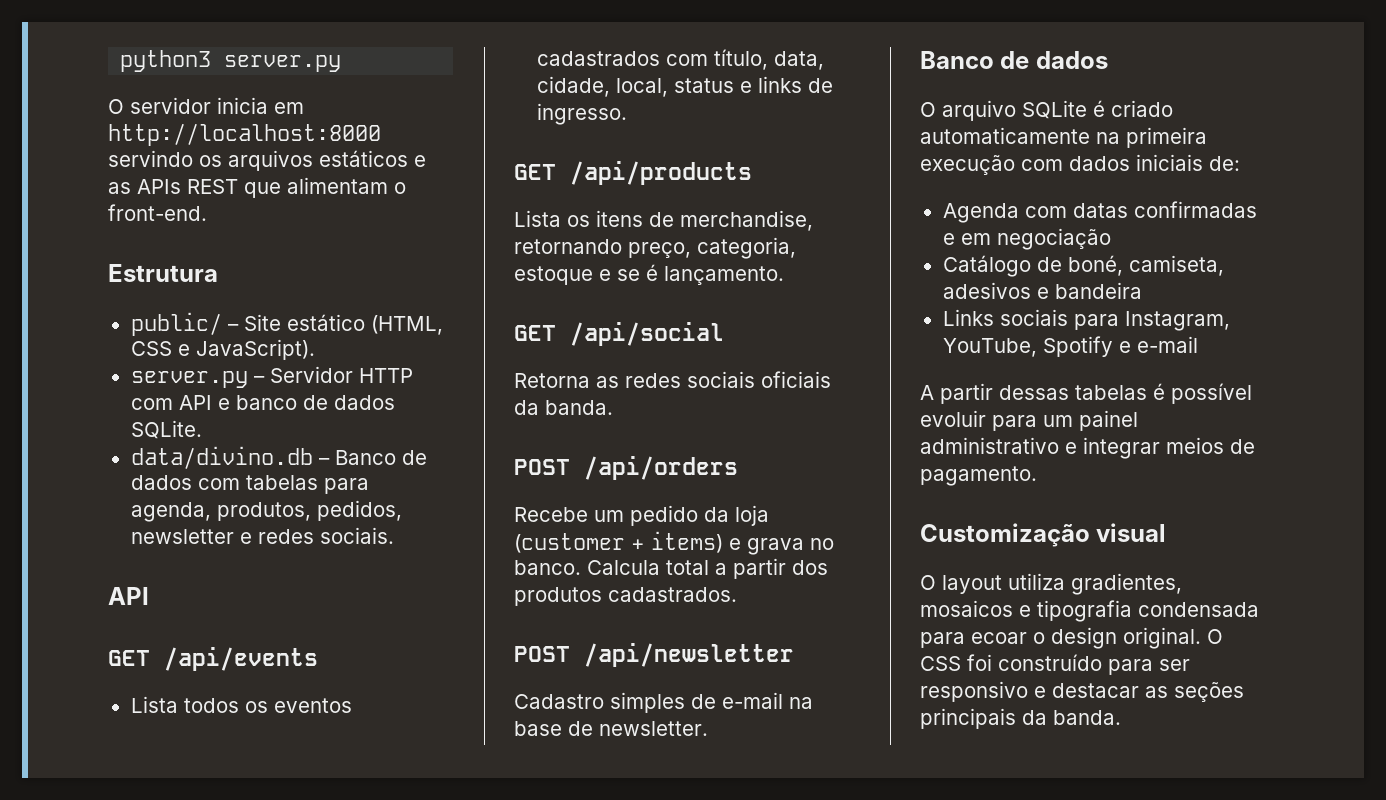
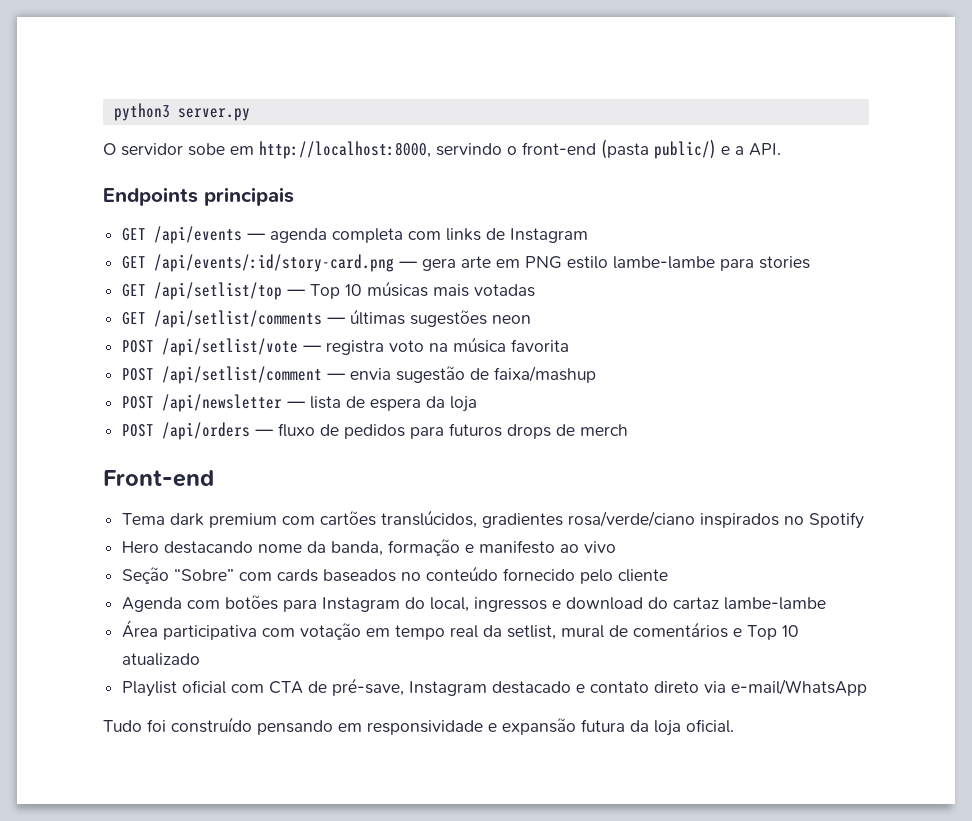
[217,97,304,114] [108,123,381,146] [108,150,426,171] [108,177,406,198] [108,204,207,221] [108,264,218,282] [130,312,443,336] [130,339,315,360] [130,366,413,388] [130,395,395,410] [130,420,202,439] [130,446,427,469] [130,475,369,494] [130,500,402,522] [130,527,394,544] [108,587,149,605] [108,647,318,671] [130,696,352,713] [536,49,824,70] [536,76,752,97] inicia em http://localhost:8000 servindo os arquivos estáticos e as APIs REST que alimentam o front-end. // Estrutura // public/ – Site estático (HTML, CSS e JavaScript). // server.py – Servidor HTTP com API e banco de dados SQLite. // data/divino.db – Banco de dados com tabelas para agenda, produtos, pedidos, newsletter e redes sociais. // API // GET /api/events // Lista todos os eventos cadastrados com título, data, cidade, local, status e -> [188,139,781,159] [103,187,294,206] [122,226,442,244] sobe em http://localhost:8000, servindo o front-end (pasta public/) e a API. // Endpoints principais // GET /api/events — agenda completa com
[536,103,627,125] [514,161,752,185] [514,210,813,231] [514,237,796,259] [514,264,784,285] [514,322,724,346] [514,371,831,388] [514,400,613,415] [514,456,738,480] [514,505,769,526] [514,531,834,555] [514,558,828,579] [514,587,737,606] [514,643,794,667] [514,692,813,713] [514,721,708,736] [920,51,1108,69] [920,100,1173,121] [920,127,1207,148] [920,154,1240,175] [942,201,1257,223] [942,228,1111,250] [942,255,1224,277] [942,282,1142,299] [942,309,1230,331] [942,336,1198,357] [920,383,1252,404] [920,410,1138,431] [920,437,1255,459] [920,466,1037,486] [920,523,1167,547] [920,573,1182,595] [920,600,1259,622] [920,627,1223,649] [920,654,1190,675] [920,681,1244,702] [920,708,1121,729] ingresso. // GET /api/products // Lista os itens de merchandise, retornando preço, categoria, estoque e se é lançamento. // GET /api/social // Retorna as redes sociais oficiais da banda. // POST /api/orders // Recebe um pedido da loja (customer + items) e grava no banco. Calcula total a partir dos produtos cadastrados. // POST /api/newsletter // Cadastro simples de e-mail na base de newsletter. // Banco de dados // O arquivo SQLite é criado automaticamente na primeira execução com dados iniciais de: // Agenda com datas confirmadas e em negociação // Catálogo de boné, camiseta, adesivos e bandeira // Links sociais para Instagram, YouTube, Spotify e e-mail // A partir dessas tabelas é possível evoluir para um painel administrativo e integrar meios de pagamento. // Customização visual // O layout utiliza gradientes, mosaicos e tipografia condensada para ecoar o design original. O CSS foi construído para ser responsivo e destacar as seções principais da banda. -> [510,228,589,243] [122,254,811,272] [122,281,536,300] [122,309,532,328] [122,337,570,356] [122,366,597,384] [122,394,478,412] [122,422,629,440] [103,470,214,487] [122,510,865,529] [122,539,617,556] [122,566,669,584] [122,595,827,612] [122,620,800,640] [122,653,201,666] [122,678,868,697] [103,717,734,736] Instagram // GET /api/events/:id/story-card.png — gera arte em PNG estilo lambe-lambe para stories // GET /api/setlist/top — Top 10 músicas mais votadas // GET /api/setlist/comments — últimas sugestões neon // POST /api/setlist/vote — registra voto na música favorita // POST /api/setlist/comment — envia sugestão de faixa/mashup // POST /api/newsletter — lista de espera da loja // POST /api/orders — fluxo de pedidos para futuros drops de merch // Front-end // Tema dark premium com cartões translúcidos, gradientes rosa/verde/ciano inspirados no Spotify // Hero destacando nome da banda, formação e manifesto ao vivo // Seção “Sobre” com cards baseados no conteúdo fornecido pelo cliente // Agenda com botões para Instagram do local, ingressos e download do cartaz lambe-lambe // Área participativa com votação em tempo real da setlist, mural de comentários e Top 10 atualizado // Playlist oficial com CTA de pré-save, Instagram destacado e contato direto via e-mail/WhatsApp // Tudo foi construído pensando em responsividade e expansão futura da loja oficial.

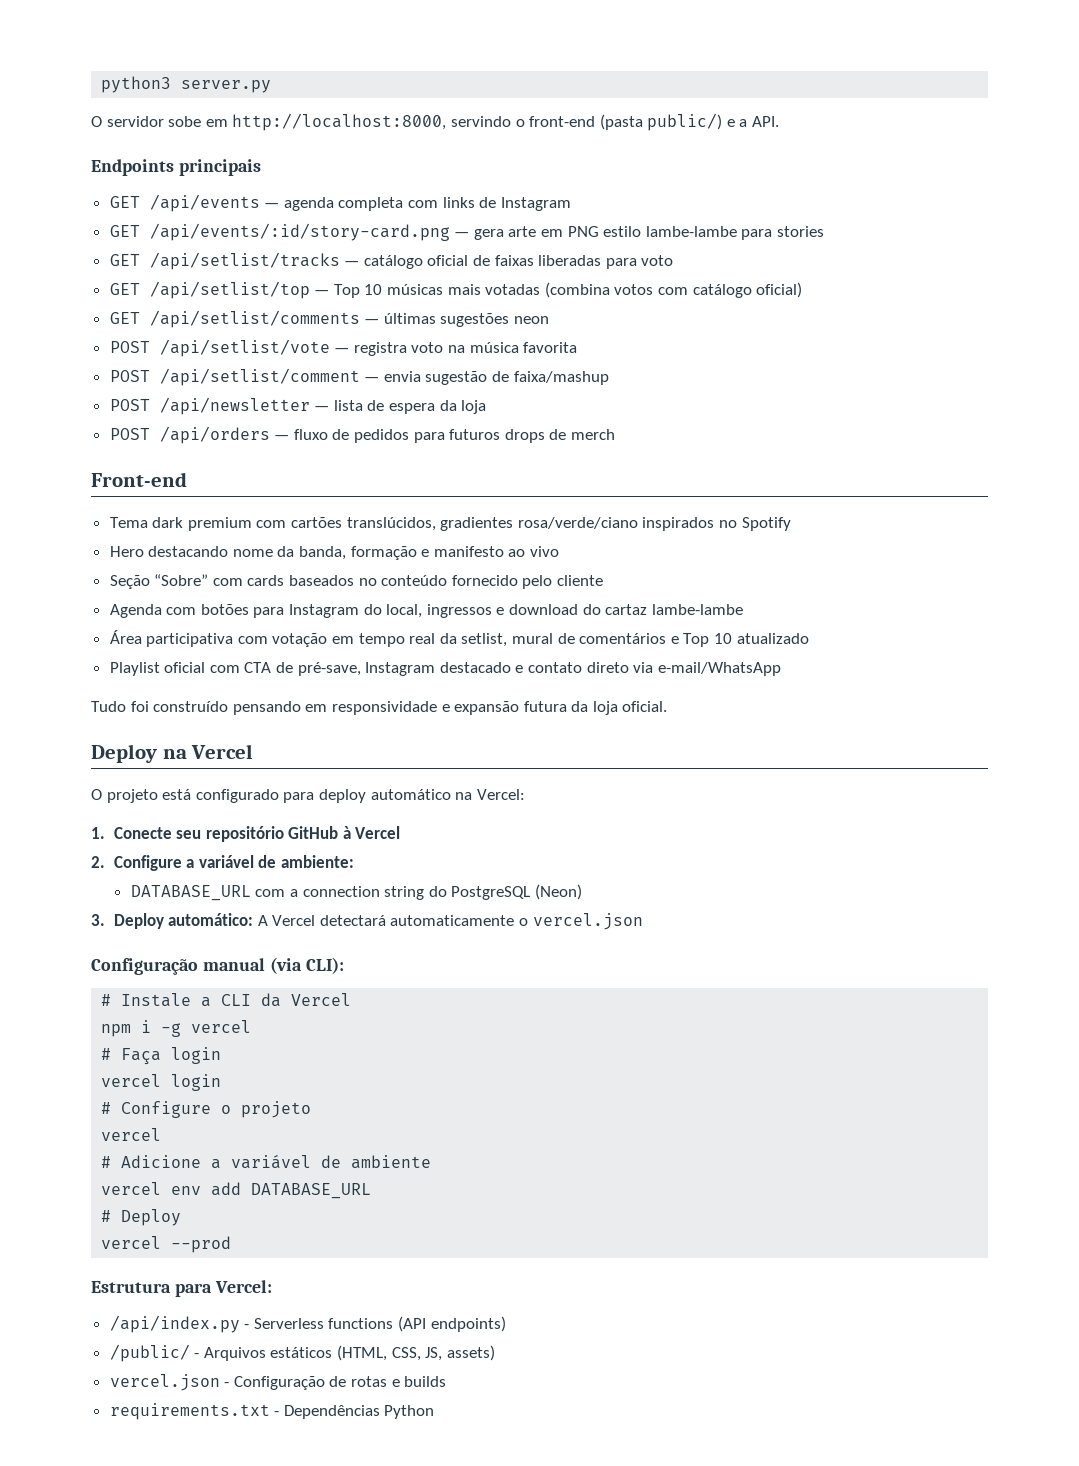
(811, 262) none -> [109,252,674,270] // GET /api/setlist/tracks — catálogo oficial de faixas liberadas para voto
(536, 290) none -> [544,282,803,298] (combina votos com catálogo oficial)
(734, 726) none -> [91,744,254,763] [91,789,525,803] [91,826,401,842] [91,855,354,871] [130,884,582,901] [91,913,643,930] [91,957,344,975] [101,993,352,1007] [101,1020,252,1037] [101,1047,222,1065] [101,1074,222,1091] [101,1101,312,1118] [101,1128,162,1141] [101,1154,432,1169] [101,1182,372,1199] [101,1209,182,1226] [101,1236,232,1253] [91,1280,272,1297] [109,1315,506,1333] [109,1344,495,1362] [109,1374,447,1391] [109,1403,435,1420] // Deploy na Vercel // O projeto está configurado para deploy automático na Vercel: // 1. Conecte seu repositório GitHub à Vercel // 2. Configure a variável de ambiente: // DATABASE_URL com a connection string do PostgreSQL (Neon) // 3. Deploy automático: A Vercel detectará automaticamente o vercel.json // Configuração manual (via CLI): // # Instale a CLI da Vercel // npm i -g vercel // # Faça login // vercel login // # Configure o projeto // vercel // # Adicione a variável de ambiente // vercel env add DATABASE_URL // # Deploy // vercel --prod // Estrutura para Vercel: // /api/index.py - Serverless functions (API endpoints) // /public/ - Arquivos estáticos (HTML, CSS, JS, assets) // vercel.json - Configuração de rotas e builds // requirements.txt - Dependências Python

